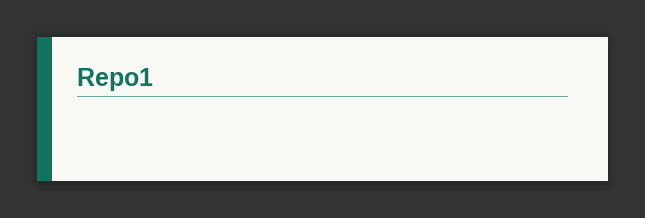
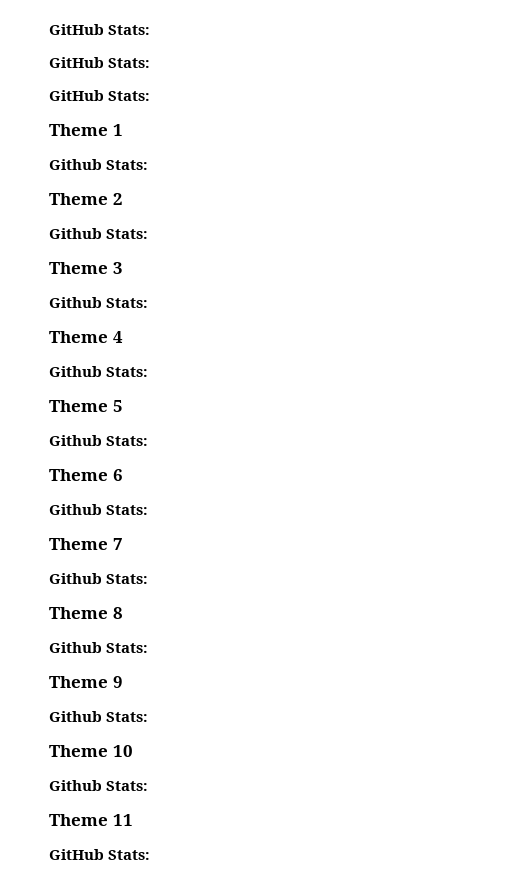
[77,68,153,91] Repo1 -> [49,24,151,35] [49,57,151,68] [49,90,151,101] [49,124,123,136] [49,159,149,170] [49,193,123,205] [49,228,149,239] [49,262,123,274] [49,297,149,308] [49,331,123,343] [49,366,149,377] [49,400,123,412] [49,435,149,446] [49,469,123,481] [49,504,149,515] [49,538,123,550] [49,573,149,584] [49,607,123,619] [49,642,149,653] [49,676,123,688] [49,711,149,722] [49,745,133,757] [49,780,149,791] [49,814,133,826] [49,849,151,860] GitHub Stats: // GitHub Stats: // GitHub Stats: // Theme 1 // Github Stats: // Theme 2 // Github Stats: // Theme 3 // Github Stats: // Theme 4 // Github Stats: // Theme 5 // Github Stats: // Theme 6 // Github Stats: // Theme 7 // Github Stats: // Theme 8 // Github Stats: // Theme 9 // Github Stats: // Theme 10 // Github Stats: // Theme 11 // GitHub Stats:

